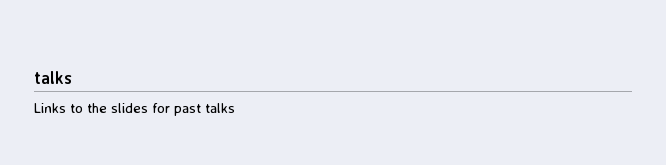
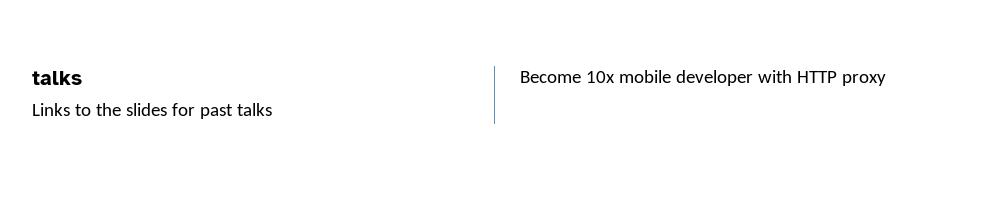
(235, 108) none -> [520,70,886,86] // Become 10x mobile developer with HTTP proxy

